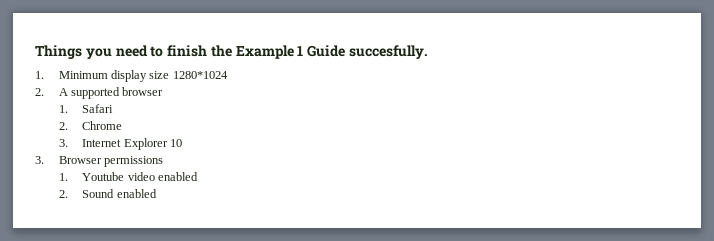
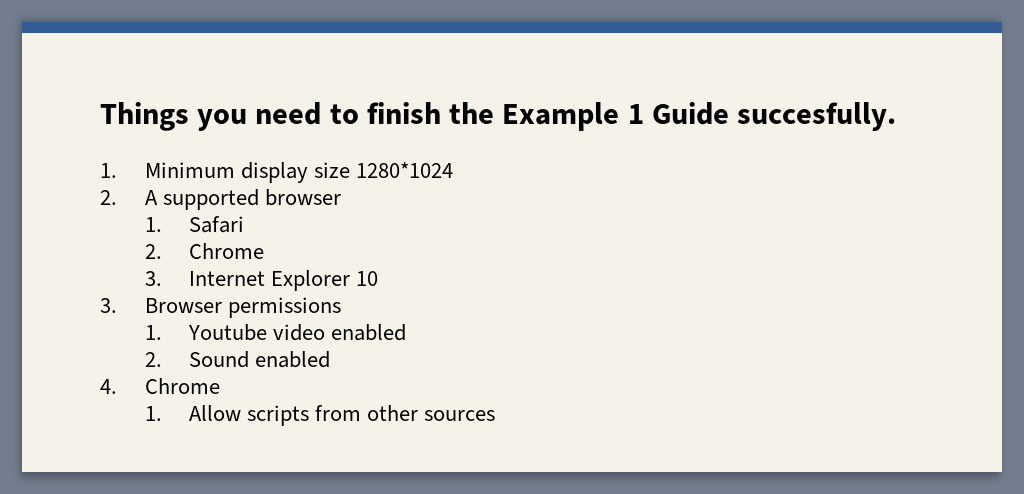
(157, 193) none -> [100,378,220,394] [144,405,496,426] // 4. Chrome // 1. Allow scripts from other sources

